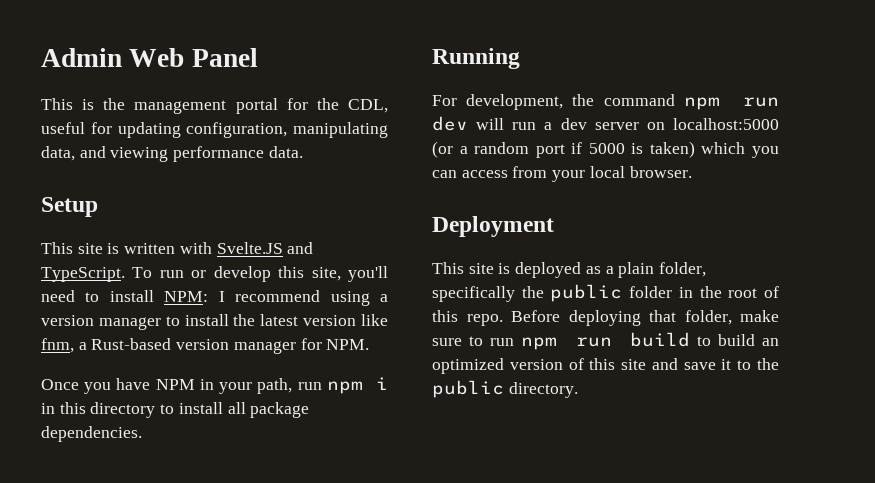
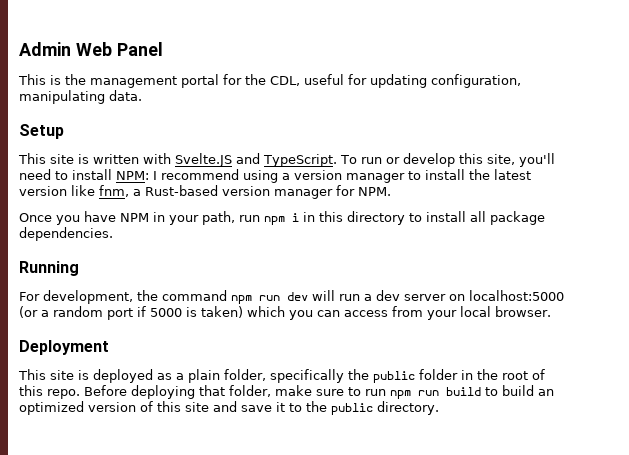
[41,146,265,162] data, and viewing performance -> (105, 97) none

